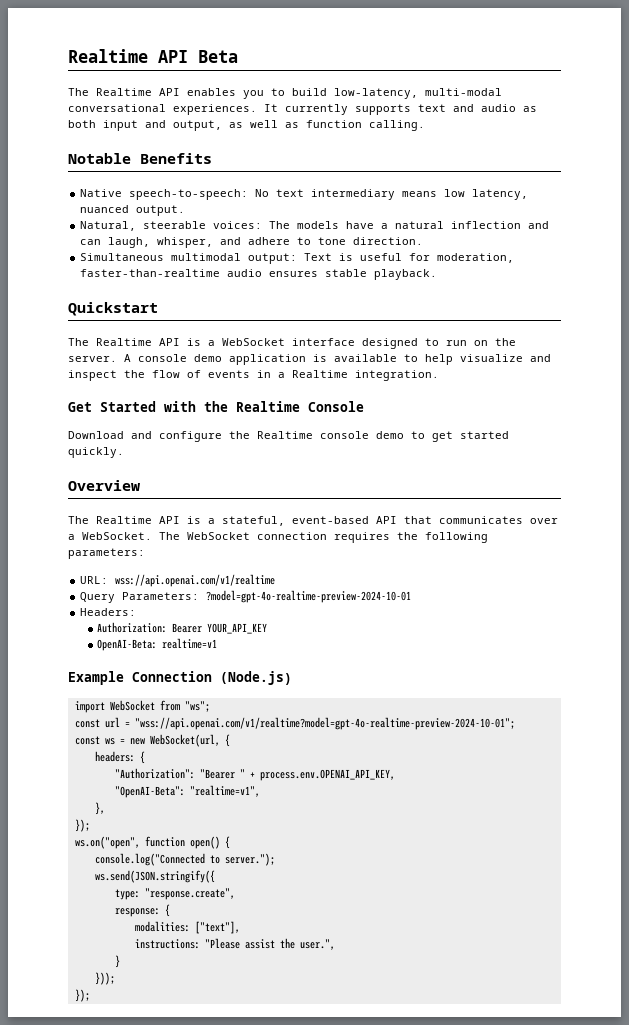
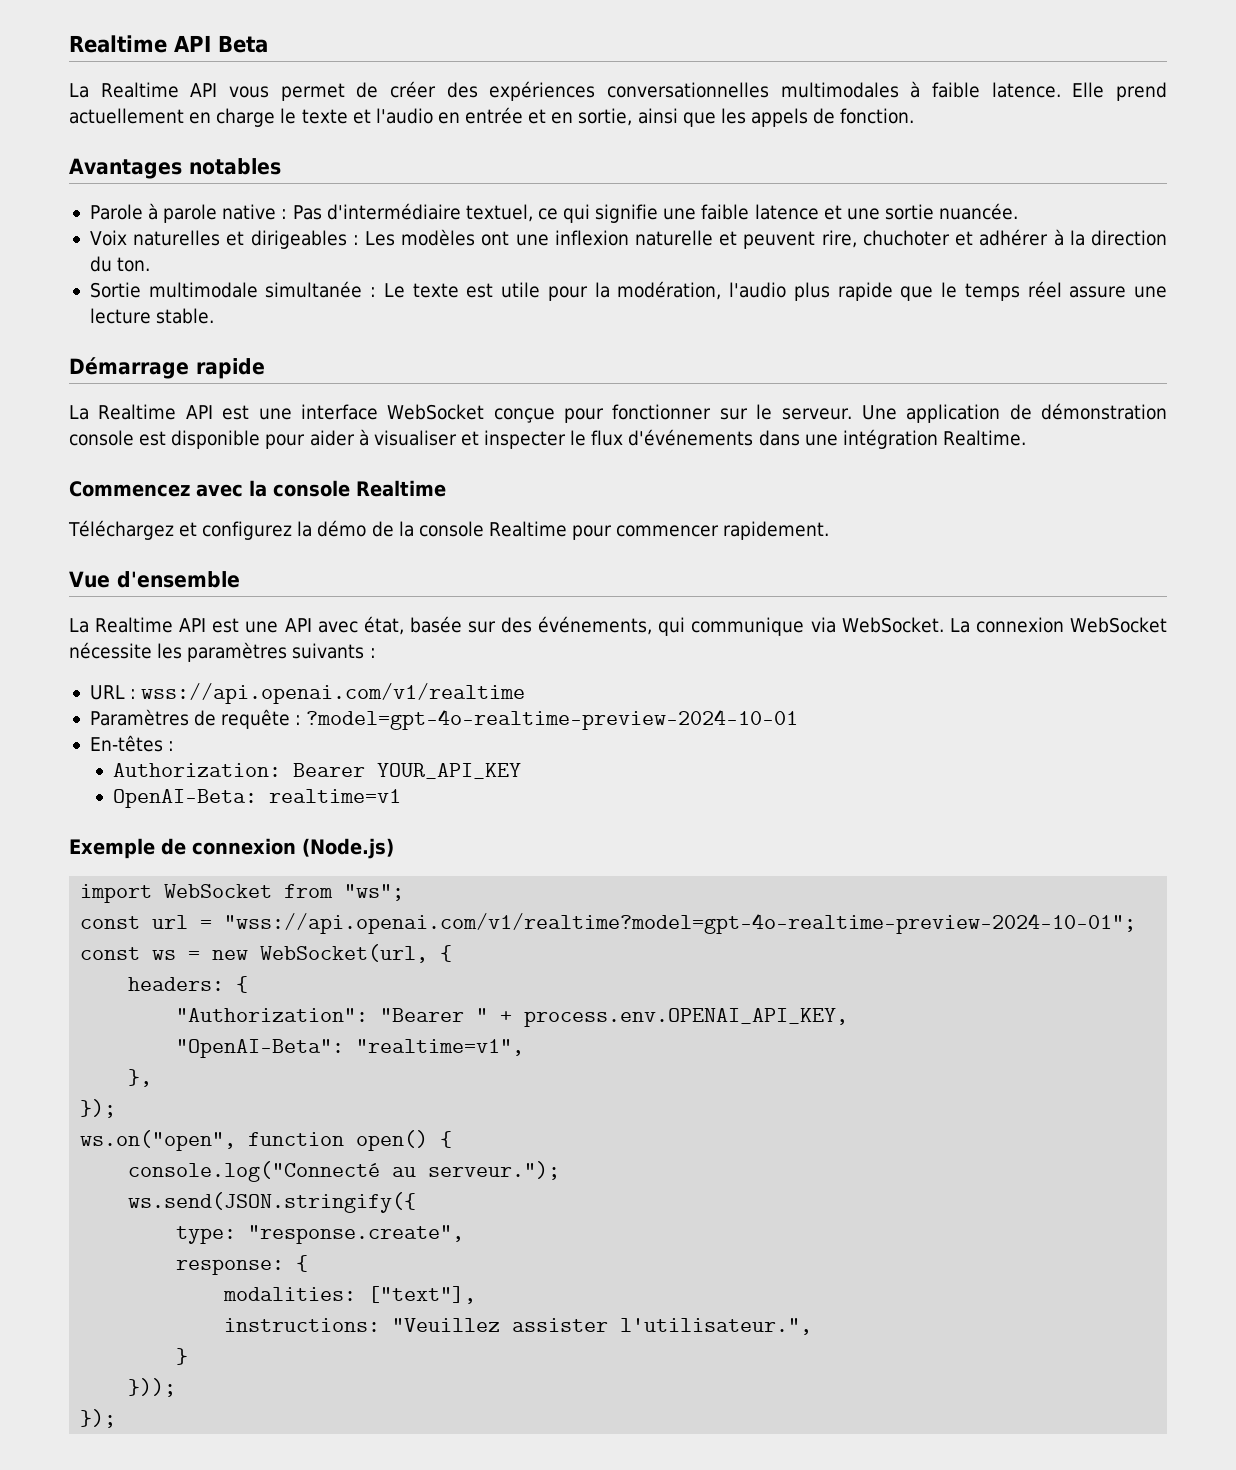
[68,88,502,99] [68,104,537,115] [68,120,425,131] [68,153,212,164] [80,189,529,200] [80,205,186,216] [80,221,550,231] [80,237,424,248] [80,253,515,264] [80,269,438,280] [68,302,158,316] [68,338,516,349] [68,354,551,365] [68,370,439,381] [68,401,364,412] [68,431,509,442] [68,447,124,458] [68,480,140,491] [68,516,558,526] [68,532,488,543] [68,548,145,559] [80,574,276,587] [80,592,200,603] The Realtime API enables you to build low-latency, multi-modal conversational experiences. It currently supports text and audio as both input and output, as well as function calling. // Notable Benefits // Native speech-to-speech: No text intermediary means low latency, nuanced output. // Natural, steerable voices: The models have a natural inflection and can laugh, whisper, and adhere to tone direction. // Simultaneous multimodal output: Text is useful for moderation, faster-than-realtime audio ensures stable playback. // Quickstart // The Realtime API is a WebSocket interface designed to run on the server. A console demo application is available to help visualize and inspect the flow of events in a Realtime integration. // Get Started with the Realtime Console // Download and configure the Realtime console demo to get started quickly. // Overview // The Realtime API is a stateful, event-based API that communicates over a WebSocket. The WebSocket connection requires the following parameters: // URL: wss://api.openai.com/v1/realtime // Query Parameters: -> [69,81,1167,101] [69,107,915,127] [69,158,281,179] [89,203,1019,223] [89,229,1168,249] [89,256,151,272] [89,281,1167,301] [89,308,215,324] [69,357,265,379] [69,403,1167,423] [69,429,1026,449] [69,480,446,497] [68,520,830,540] [69,571,240,588] [69,616,1168,636] [69,642,376,662] [89,683,526,704] [89,709,302,729] La Realtime API vous permet de créer des expériences conversationnelles multimodales à faible latence. Elle prend actuellement en charge le texte et l'audio en entrée et en sortie, ainsi que les appels de fonction. // Avantages notables // Parole à parole native : Pas d'intermédiaire textuel, ce qui signifie une faible latence et une sortie nuancée. // Voix naturelles et dirigeables : Les modèles ont une inflexion naturelle et peuvent rire, chuchoter et adhérer à la direction du ton. // Sortie multimodale simultanée : Le texte est utile pour la modération, l'audio plus rapide que le temps réel assure une lecture stable. // Démarrage rapide // La Realtime API est une interface WebSocket conçue pour fonctionner sur le serveur. Une application de démonstration console est disponible pour aider à visualiser et inspecter le flux d'événements dans une intégration Realtime. // Commencez avec la console Realtime // Téléchargez et configurez la démo de la console Realtime pour commencer rapidement. // Vue d'ensemble // La Realtime API est une API avec état, basée sur des événements, qui communique via WebSocket. La connexion WebSocket nécessite les paramètres suivants : // URL : wss://api.openai.com/v1/realtime // Paramètres de requête :
[80,608,137,616] Headers: -> [89,735,175,752] En-têtes :
[68,671,212,685] Example Connection -> [69,838,296,859] Exemple de connexion
[94,853,275,866] console.log("Connected to server."); -> [128,1161,561,1182] console.log("Connecté au serveur.");
[204,938,335,950] "Please assist the user.", -> [392,1318,813,1335] "Veuillez assister l'utilisateur.",

